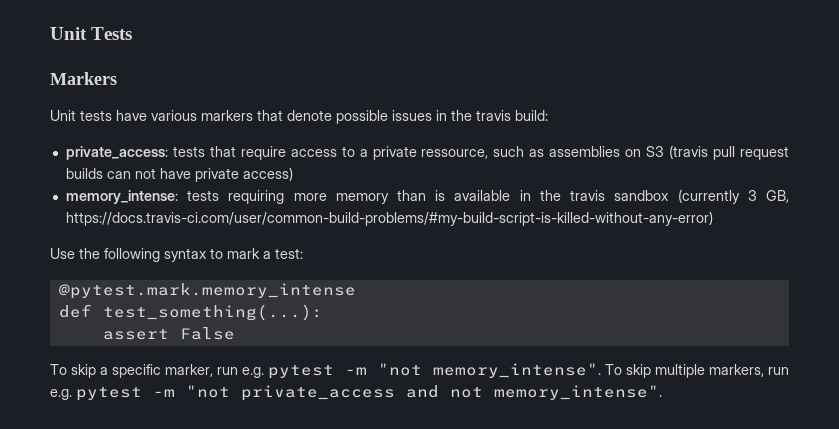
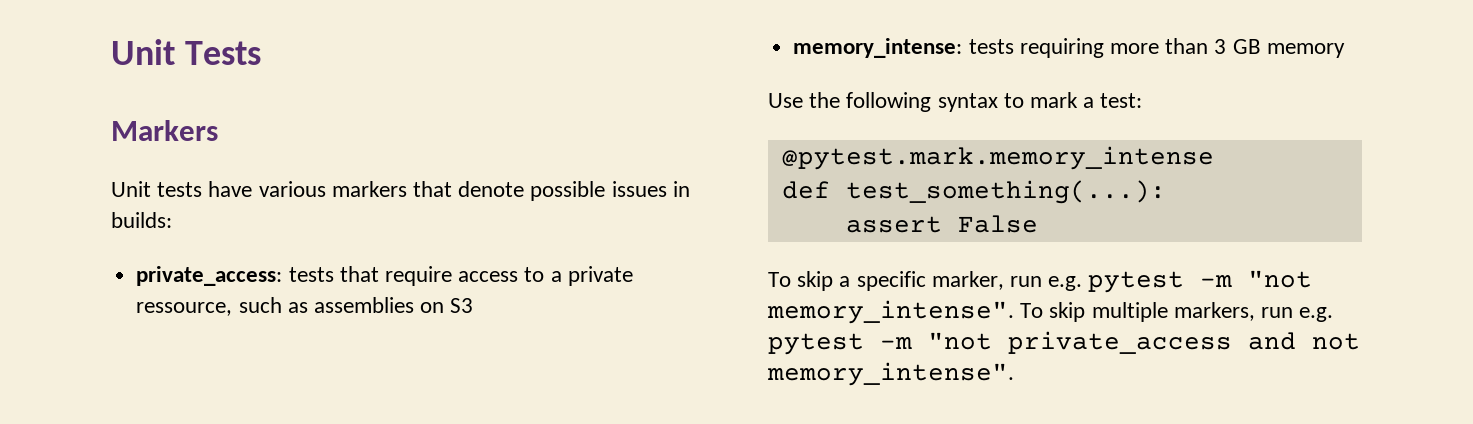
[451,110,548,121] the travis build: -> [111,212,172,228] builds:
[669,145,789,160] [65,167,293,182] [65,189,790,204] [65,211,713,226] (travis pull request builds can not have private access) // memory_intense: tests requiring more memory than is available in the travis sandbox (currently 3 GB, https://docs.travis-ci.com/user/common-build-problems/#my-build-script-is-killed-without-any-error) -> [793,38,1345,58] // memory_intense: tests requiring more than 3 GB memory

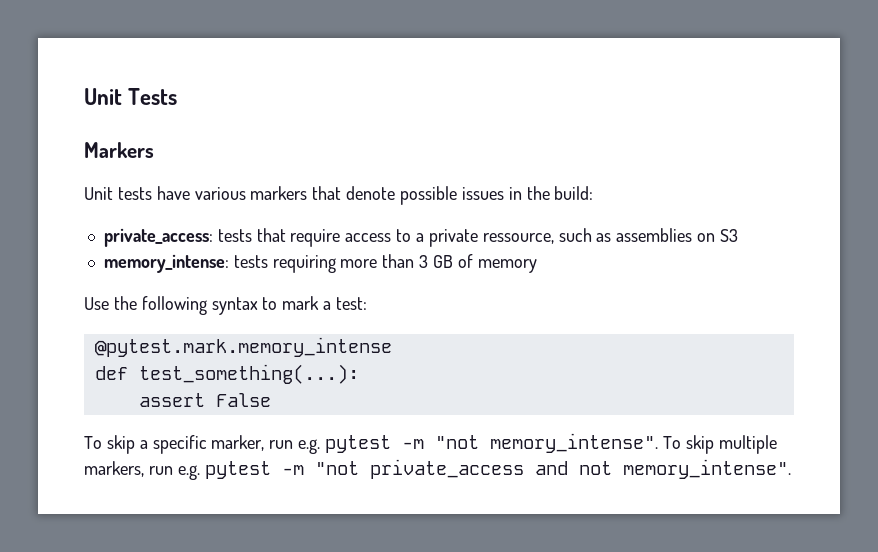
[111,212,172,228] builds: -> [526,186,594,200] the build:
(1261, 46) none -> [457,254,473,268] of

